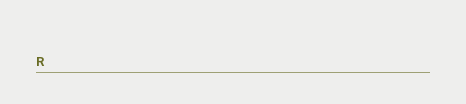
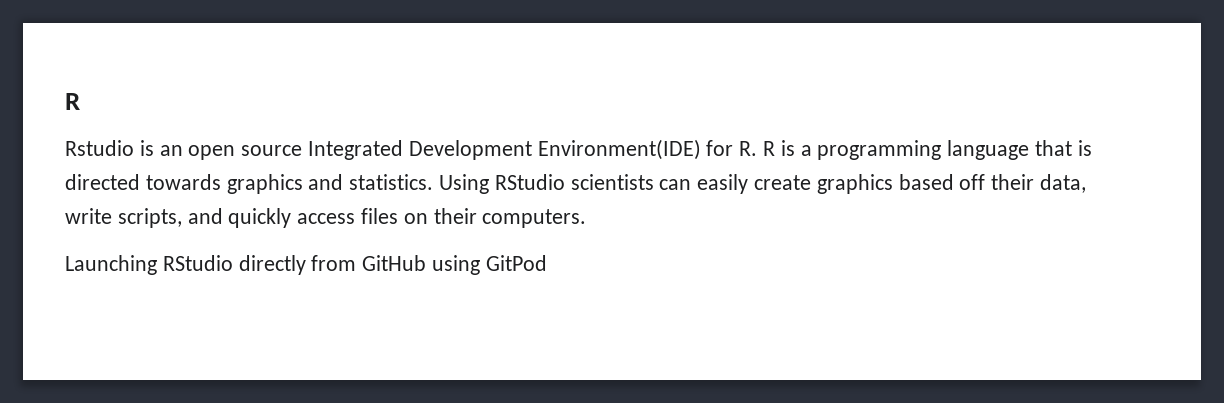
[36,57,45,66] R -> [65,93,80,110] [65,139,1092,160] [65,174,1087,194] [65,208,587,228] [65,255,547,275] R // Rstudio is an open source Integrated Development Environment(IDE) for R. R is a programming language that is directed towards graphics and statistics. Using RStudio scientists can easily create graphics based off their data, write scripts, and quickly access files on their computers. // Launching RStudio directly from GitHub using GitPod

